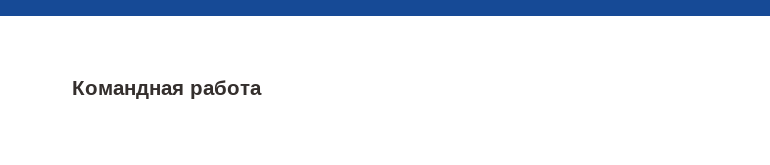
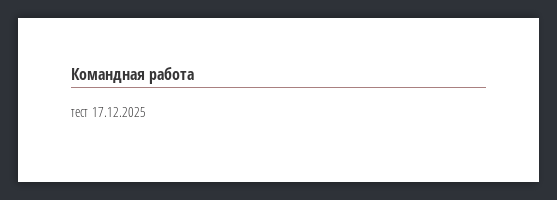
(262, 89) none -> [71,107,146,117] // тест 17.12.2025

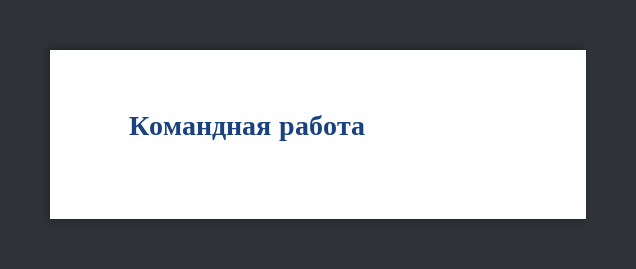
[71,107,146,117] // тест 17.12.2025 -> (365, 128) none

